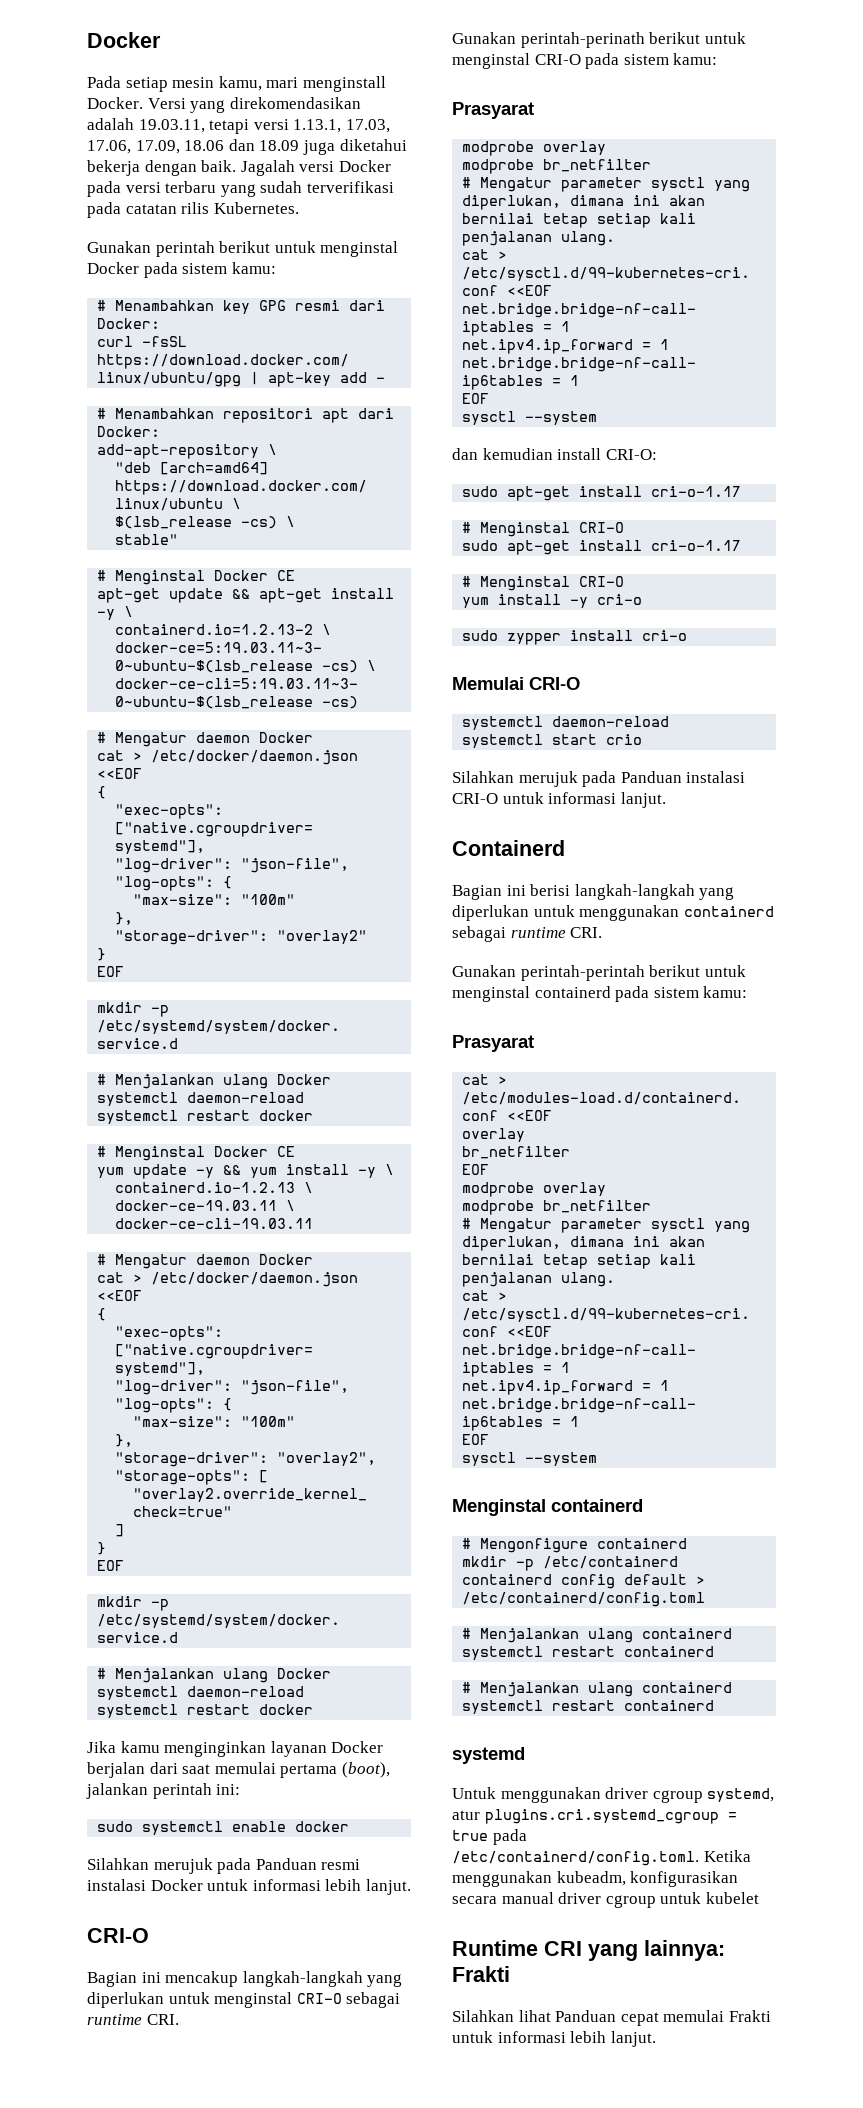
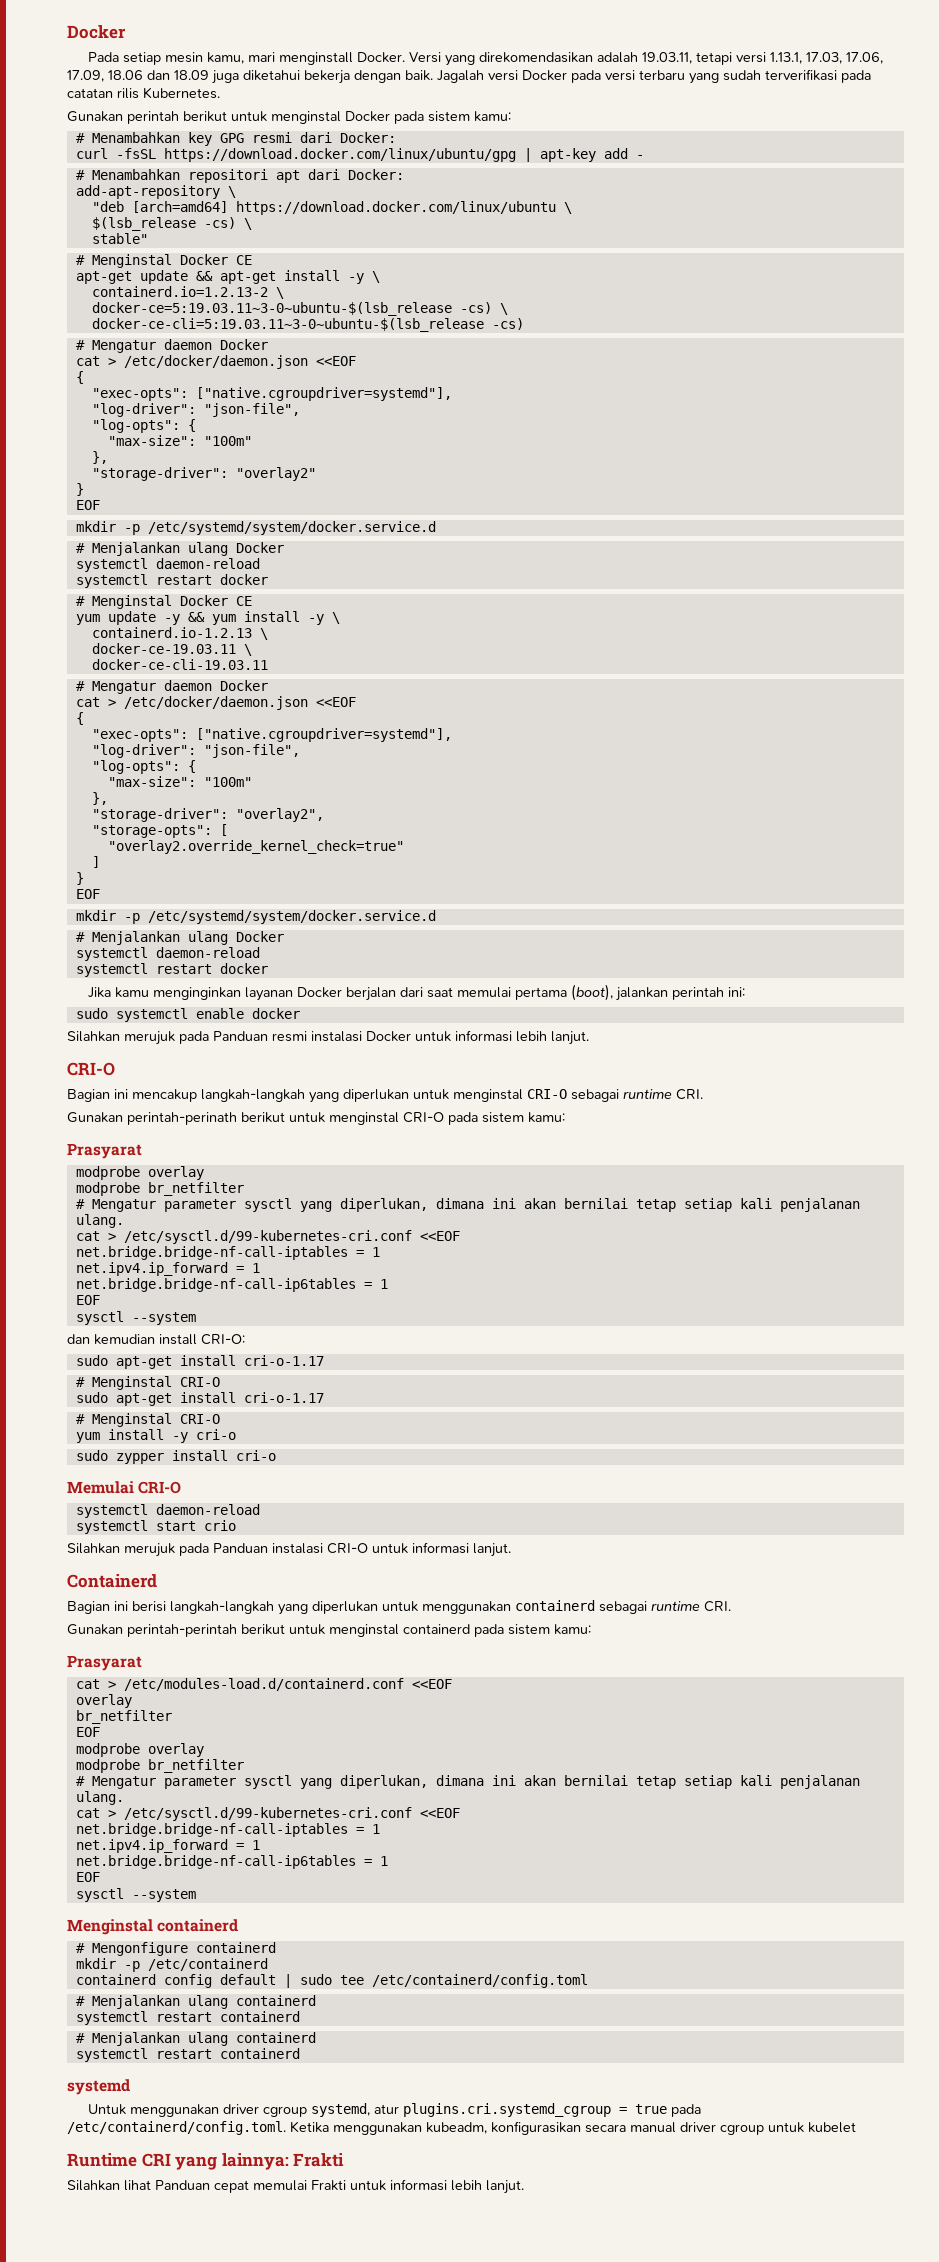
[696,1576,706,1585] > -> [283,1974,364,1988] | sudo tee

